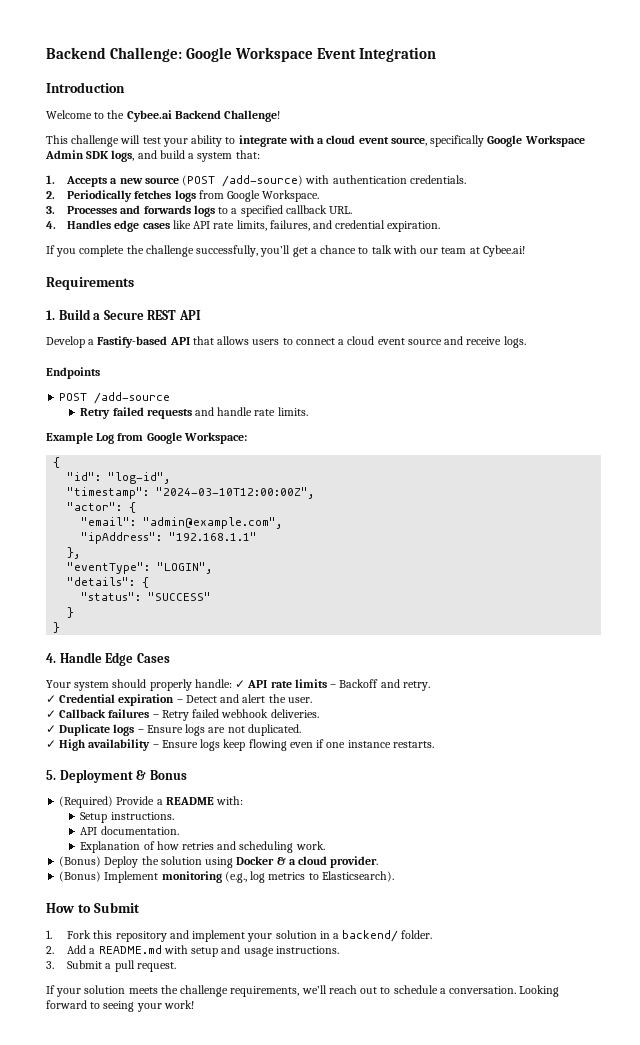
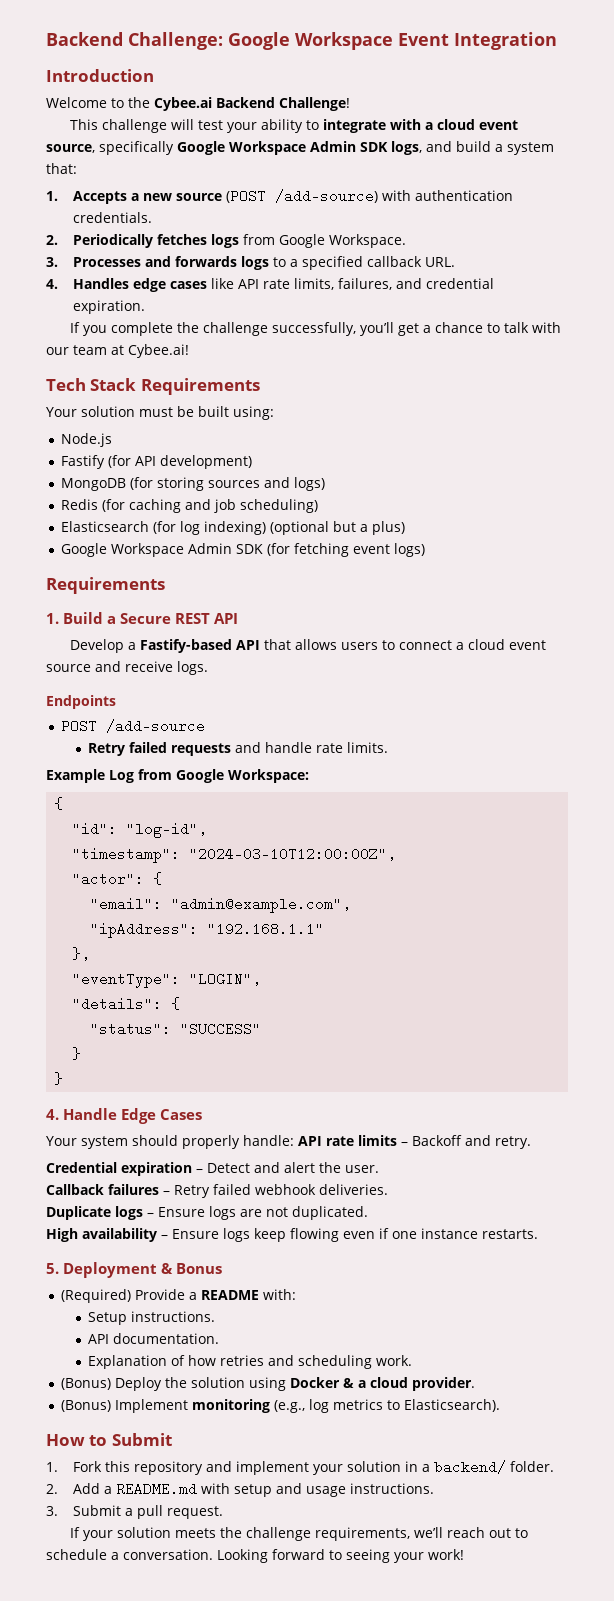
(525, 251) none -> [46,378,260,395] [46,406,274,420] [61,433,113,447] [61,455,253,469] [61,477,326,491] [61,499,319,513] [61,521,406,535] [61,543,426,557] // Tech Stack Requirements // Your solution must be built using: // Node.js // Fastify (for API development) // MongoDB (for storing sources and logs) // Redis (for caching and job scheduling) // Elasticsearch (for log indexing) (optional but a plus) // Google Workspace Admin SDK (for fetching event logs)
[235,680,246,688] ✓ -> (294, 1140) none
[46,695,56,703] ✓ -> (531, 1142) none
[46,710,56,718] ✓ -> (379, 1169) none
[46,725,56,733] ✓ -> (388, 1189) none
[46,740,56,748] ✓ -> (368, 1213) none

